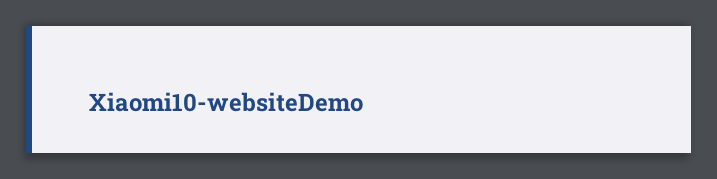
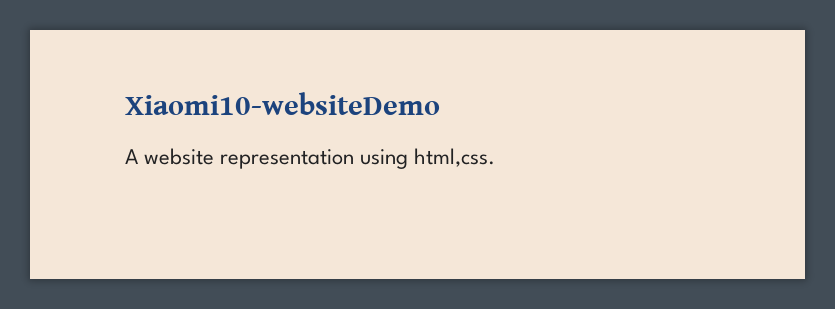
(363, 102) none -> [125,148,496,169] // A website representation using html,css.

